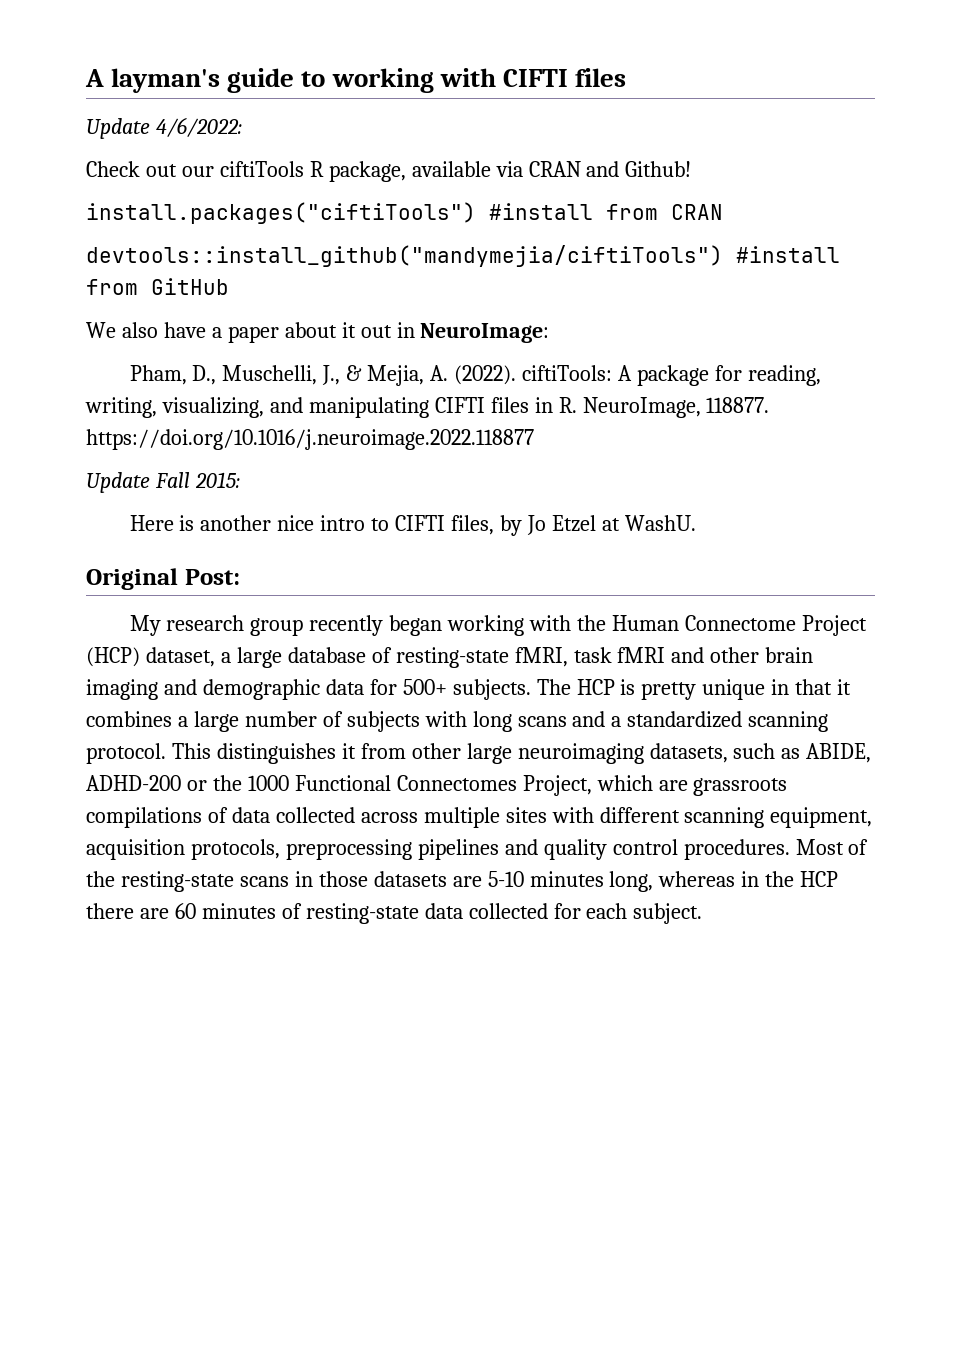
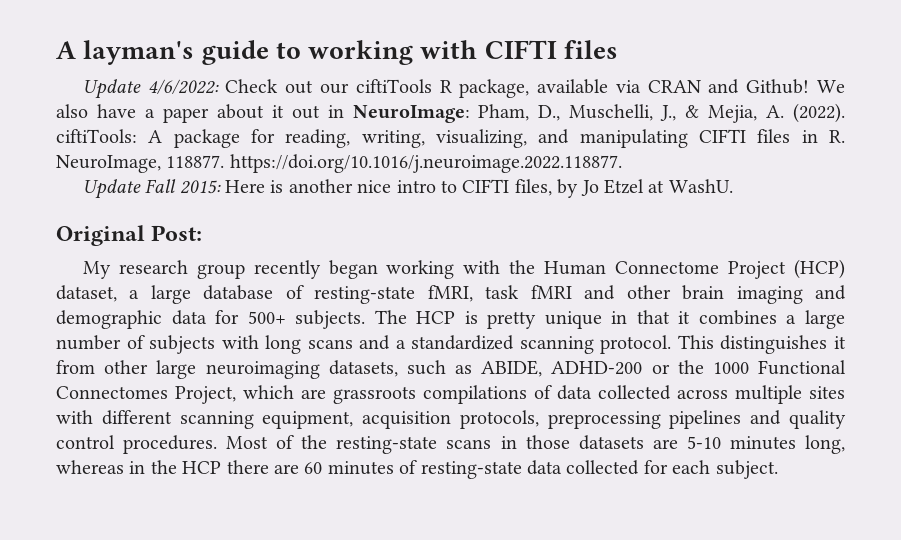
(242, 127) // -> (219, 86) none
[86,202,723,224] [86,245,840,267] [86,278,229,295] // install.packages("ciftiTools") #install from CRAN // devtools::install_github("mandymejia/ciftiTools") #install from GitHub // -> (810, 86) none
(550, 333) // -> (470, 114) none
[86,429,534,450] https://doi.org/10.1016/j.neuroimage.2022.118877 -> [229,154,622,173] https://doi.org/10.1016/j.neuroimage.2022.118877.
(240, 480) // -> (221, 187) none

